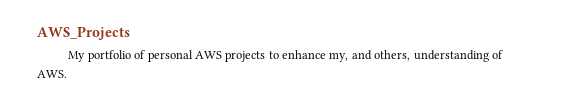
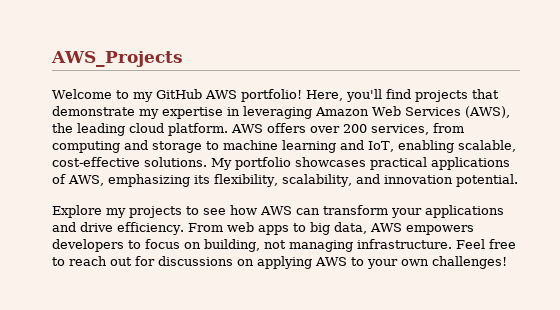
[68,50,503,62] [37,70,67,78] My portfolio of personal AWS projects to enhance my, and others, understanding of AWS. -> [52,89,499,102] [52,106,510,119] [52,123,464,136] [52,140,516,153] [52,157,510,170] [52,174,518,187] [52,205,504,218] [52,222,474,235] [52,239,516,252] [52,256,507,269] Welcome to my GitHub AWS portfolio! Here, you'll find projects that demonstrate my expertise in leveraging Amazon Web Services (AWS), the leading cloud platform. AWS offers over 200 services, from computing and storage to machine learning and IoT, enabling scalable, cost-effective solutions. My portfolio showcases practical applications of AWS, emphasizing its flexibility, scalability, and innovation potential. // Explore my projects to see how AWS can transform your applications and drive efficiency. From web apps to big data, AWS empowers developers to focus on building, not managing infrastructure. Feel free to reach out for discussions on applying AWS to your own challenges!

